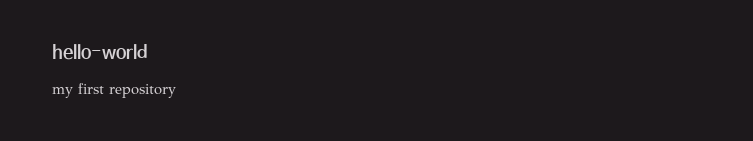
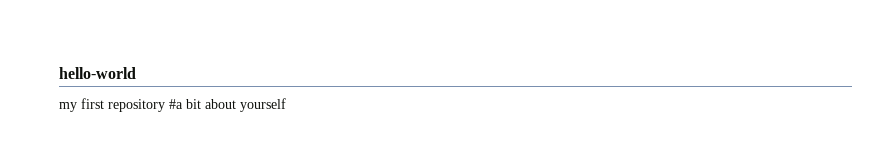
(176, 91) none -> [169,98,286,112] #a bit about yourself

